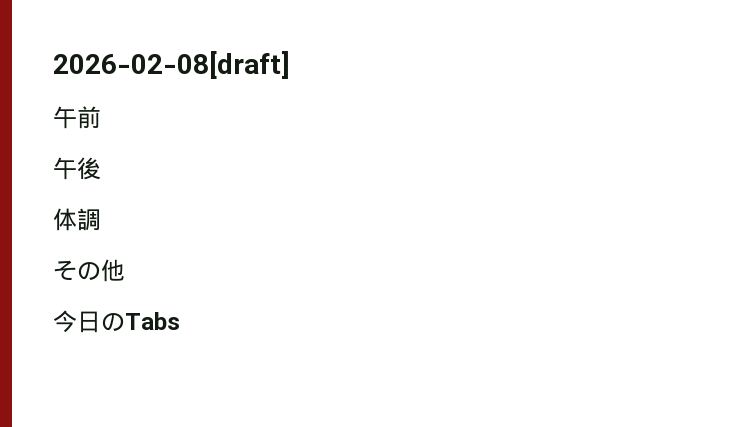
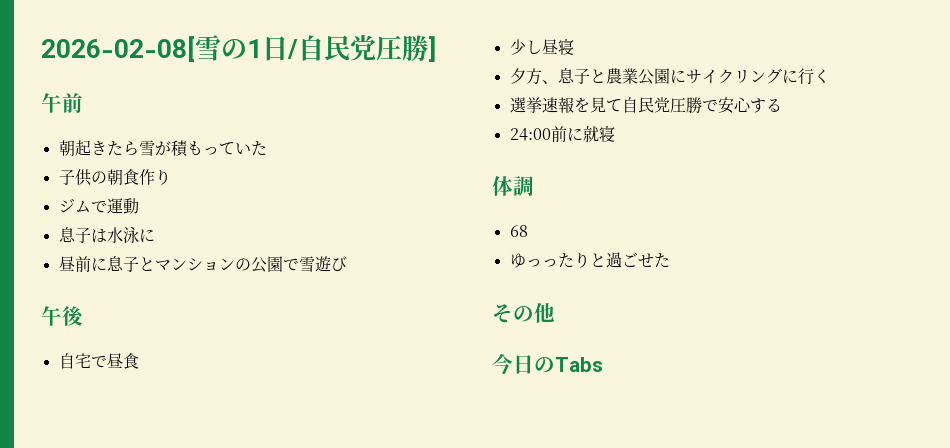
[53,51,290,79] [53,106,101,129] [53,157,101,180] [53,208,101,231] 2026-02-08[draft] // 午前 // 午後 // 体調 -> [41,35,437,62] [41,93,83,113] [58,140,267,157] [58,169,171,186] [58,198,139,214] [58,227,155,243] [58,256,347,273] [41,306,84,326] [58,353,139,369] [509,38,574,55] [509,68,830,85] [509,97,782,114] [509,125,615,142] [492,176,534,196] [509,225,528,237] [509,252,670,268] 2026-02-08[雪の1日/自民党圧勝] // 午前 // 朝起きたら雪が積もっていた // 子供の朝食作り // ジムで運動 // 息子は水泳に // 昼前に息子とマンションの公園で雪遊び // 午後 // 自宅で昼食 // 少し昼寝 // 夕方、息子と農業公園にサイクリングに行く // 選挙速報を見て自民党圧勝で安心する // 24:00前に就寝 // 体調 // 68 // ゆっったりと過ごせた

